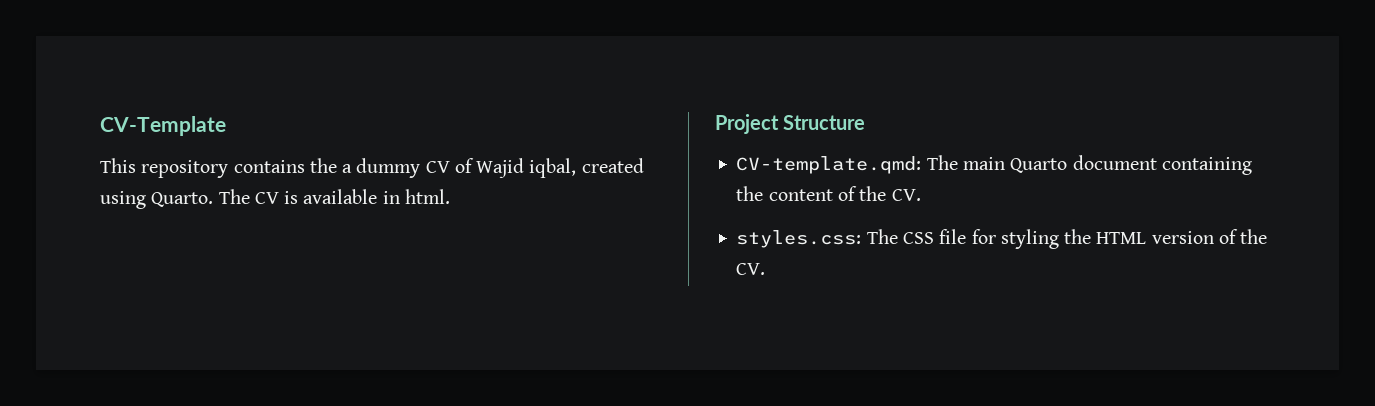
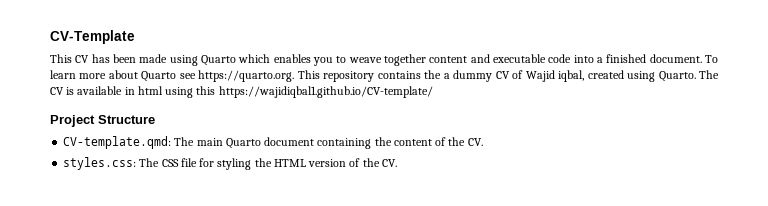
(136, 165) none -> [75,54,718,66] [50,70,320,82] CV has been made using Quarto which enables you to weave together content and executable code into a finished document. To learn more about Quarto see https://quarto.org. This
[404,189,450,204] html. -> [137,86,433,98] html using this https://wajidiqbal1.github.io/CV-template/

